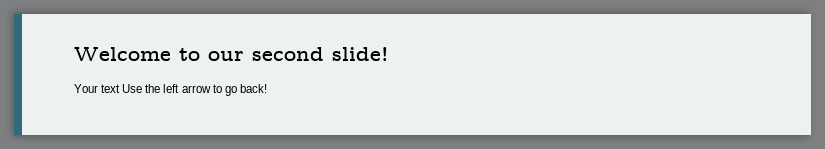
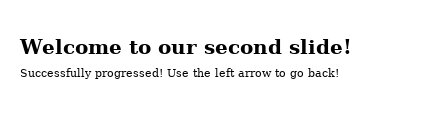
[74,84,121,93] Your text -> [20,68,163,79] Successfully progressed!

